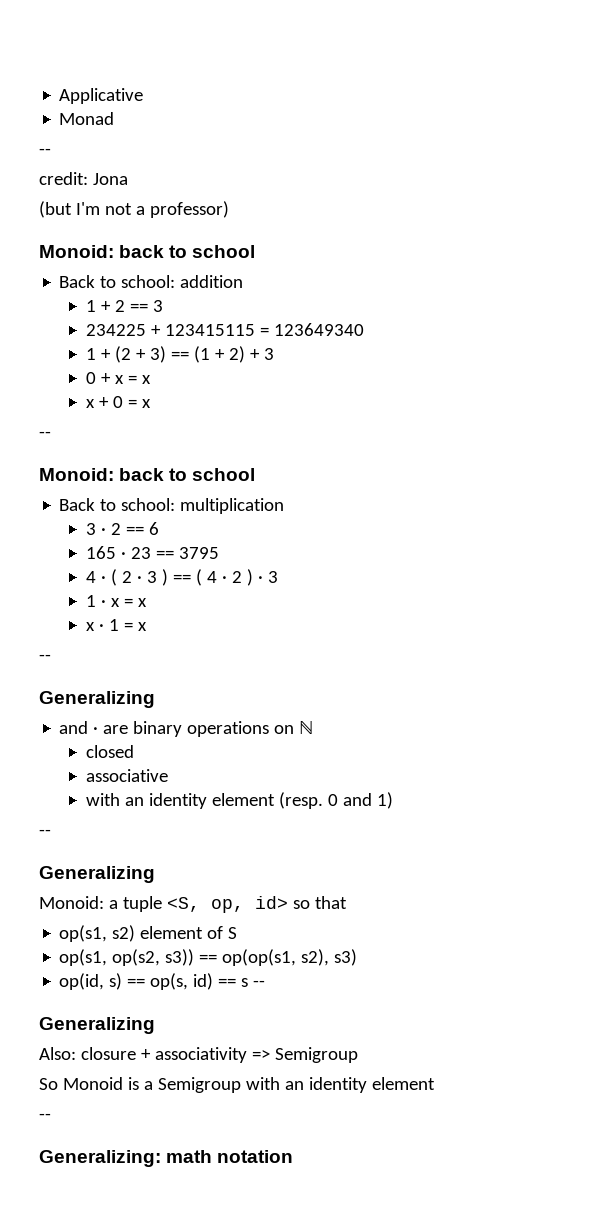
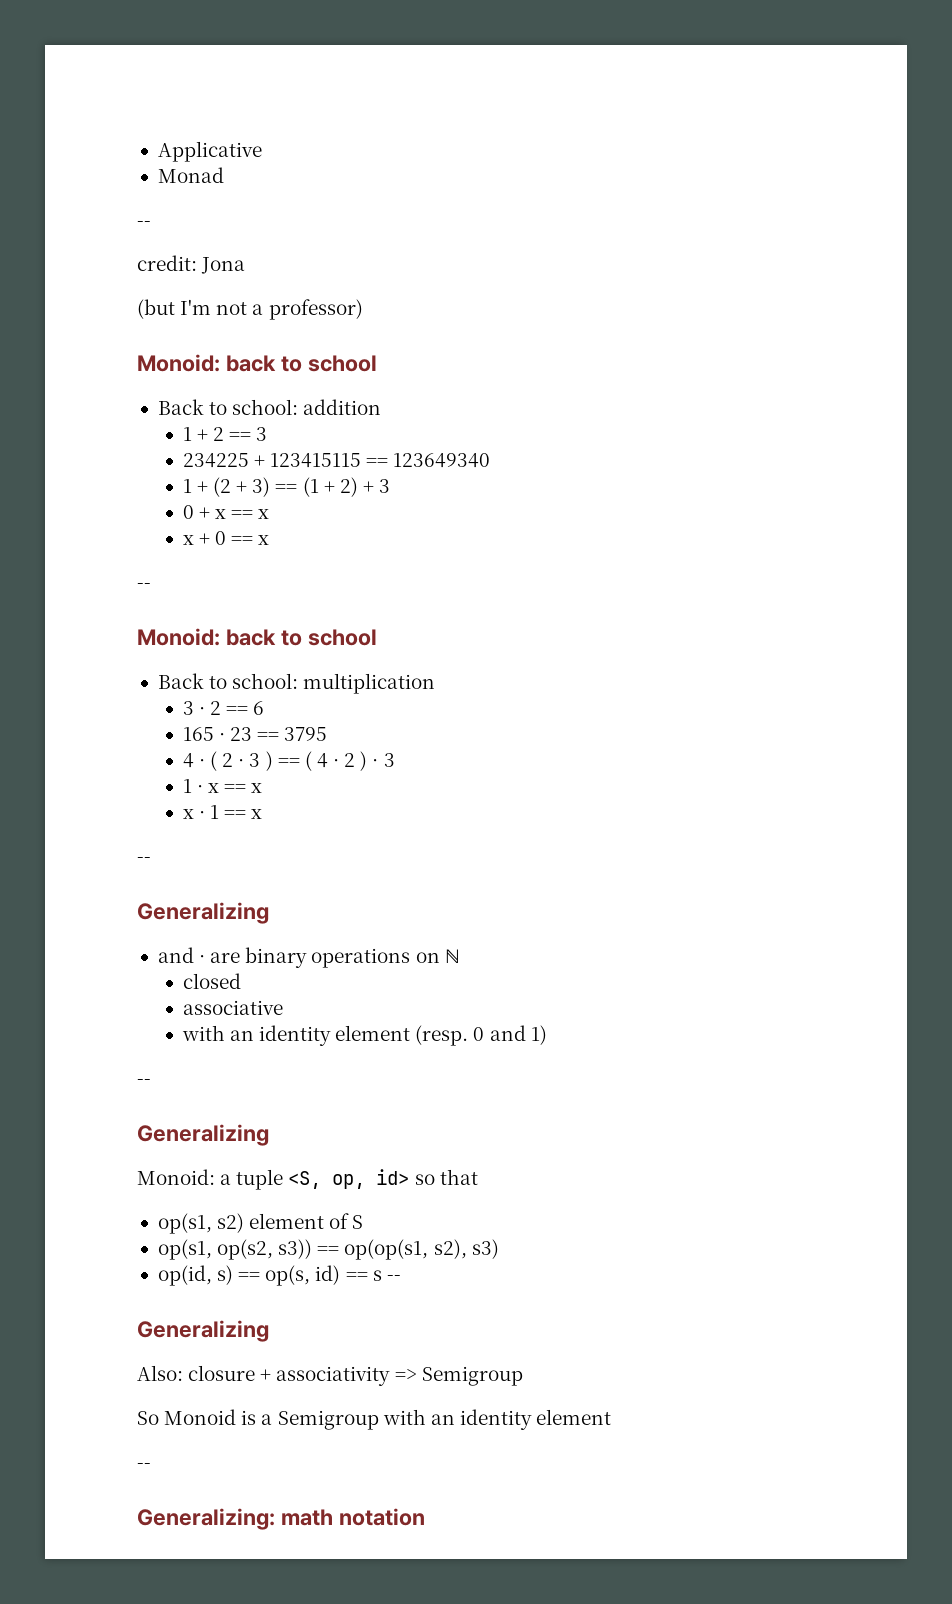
[259,327,269,336] = -> [366,458,389,467] ==
[127,375,137,384] = -> [231,510,254,519] ==
[127,399,137,408] = -> [231,536,254,545] ==
[123,598,133,607] = -> [224,784,247,793] ==
[123,622,133,631] = -> [224,810,247,819] ==

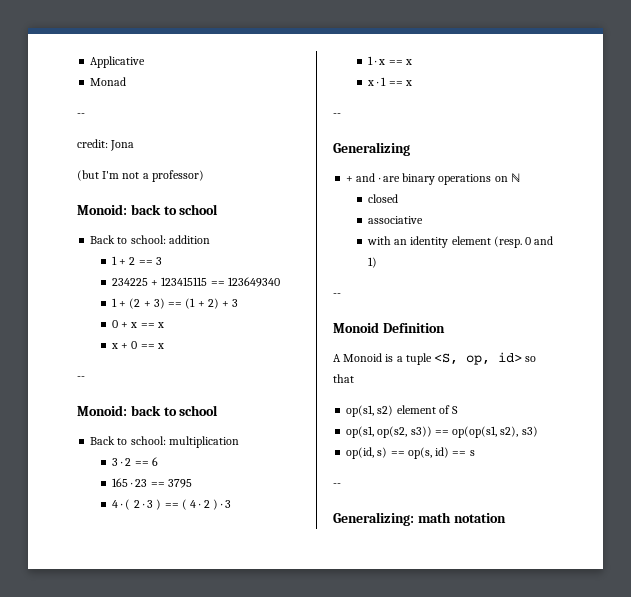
(269, 913) none -> [346,176,354,182] +
[137,1124,269,1146] [137,1169,215,1185] Generalizing // Monoid: -> [333,322,445,333] [333,353,394,362] Monoid Definition // A Monoid is
[386,1275,401,1281] [137,1320,269,1342] [137,1365,523,1386] [137,1409,612,1430] -- // Generalizing // Also: closure + associativity => Semigroup // So Monoid is a Semigroup with an identity element -> (475, 453) none

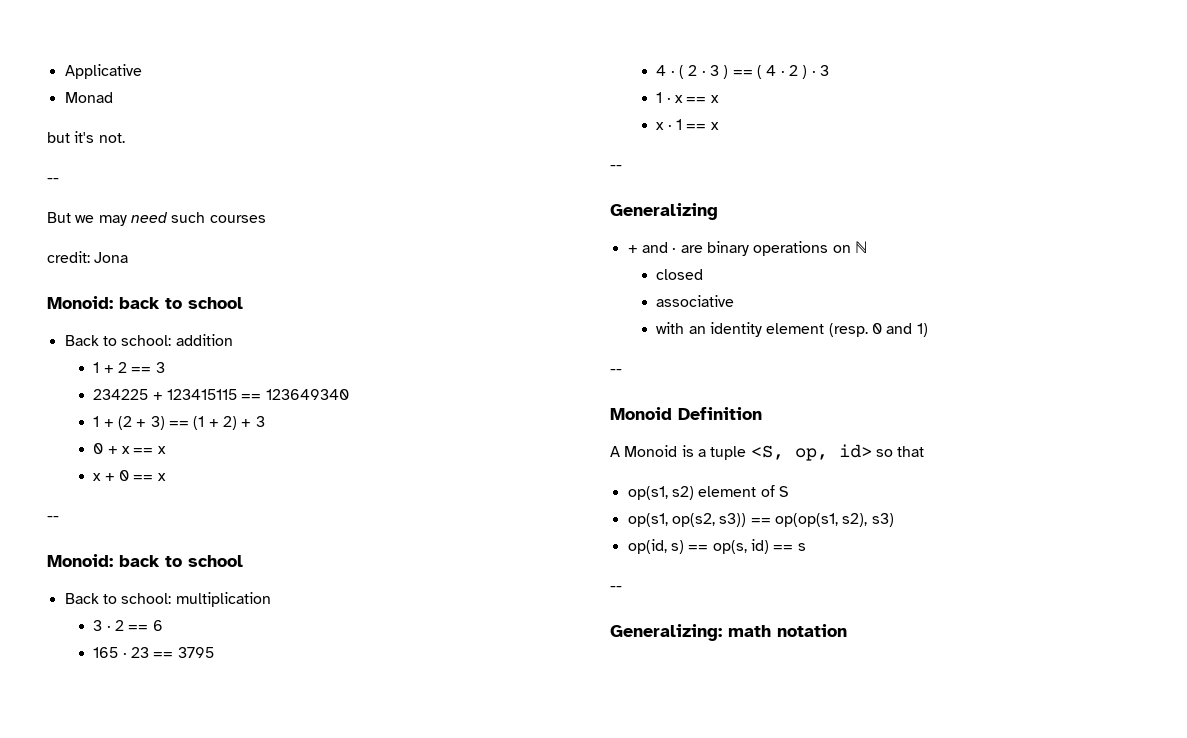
[77,113,85,117] [77,139,135,151] [77,170,204,182] -- // credit: Jona // (but I'm not a professor) -> [47,131,125,143] [47,178,59,183] [47,212,266,226] [47,251,129,263] but it's not. // -- // But we may need such courses // credit: Jona

